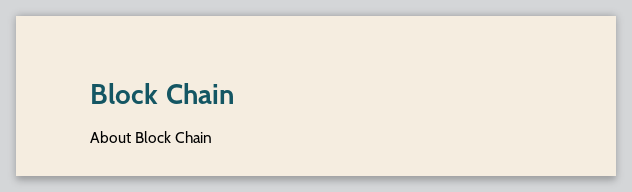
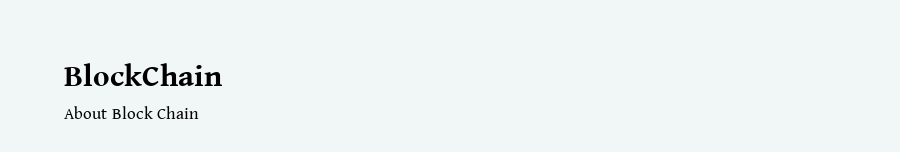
[90,83,234,104] Block Chain -> [64,63,223,86] BlockChain

